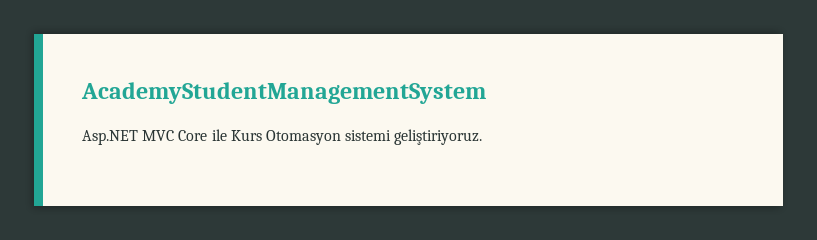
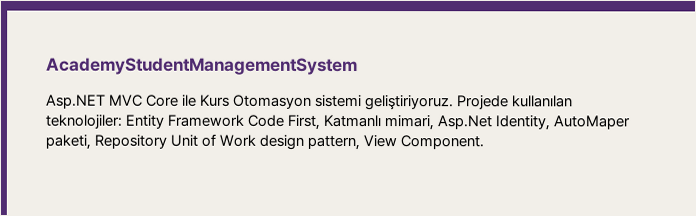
(483, 137) none -> [456,95,574,110] [45,114,631,131] [45,133,485,151] Projede kullanılan teknolojiler: Entity Framework Code First, Katmanlı mimari, Asp.Net Identity, AutoMaper paketi, Repository Unit of Work design pattern, View Component.

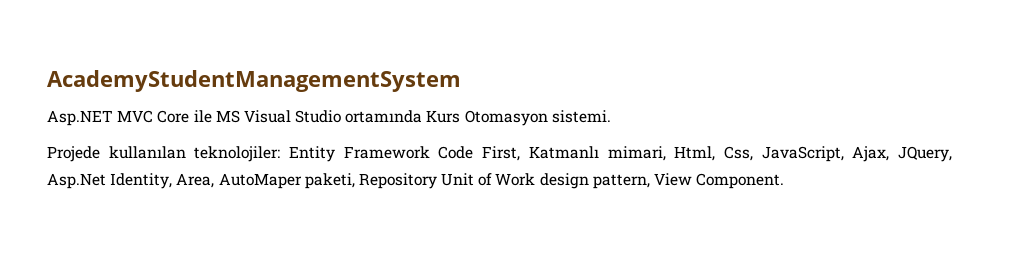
[200,94,455,111] Kurs Otomasyon sistemi geliştiriyoruz. -> [215,110,611,126] MS Visual Studio ortamında Kurs Otomasyon sistemi. //
(435, 123) none -> [674,146,953,162] Html, Css, JavaScript, Ajax, JQuery,
(551, 123) none -> [176,173,215,188] Area,

